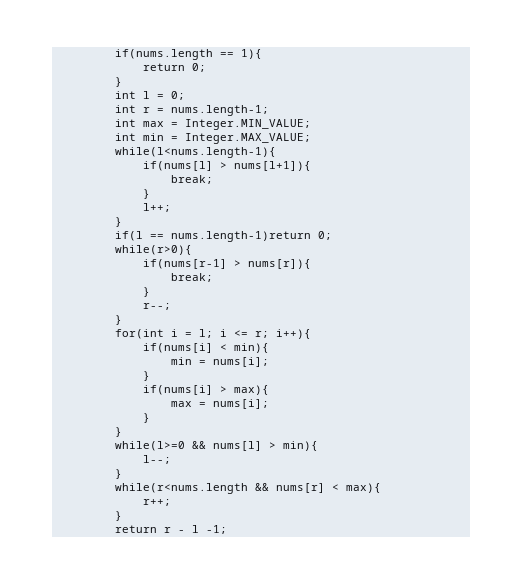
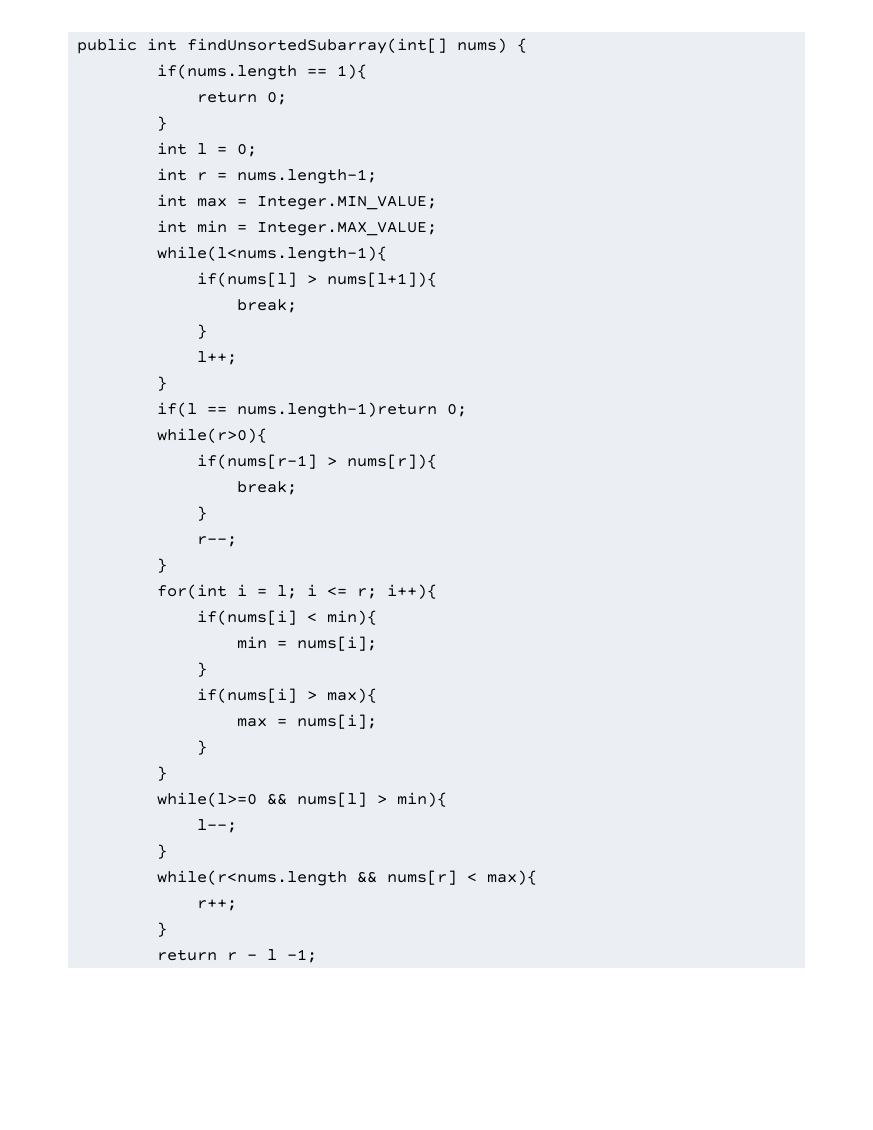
(114, 54) none -> [76,38,527,54] public int findUnsortedSubarray(int[] nums) { //

